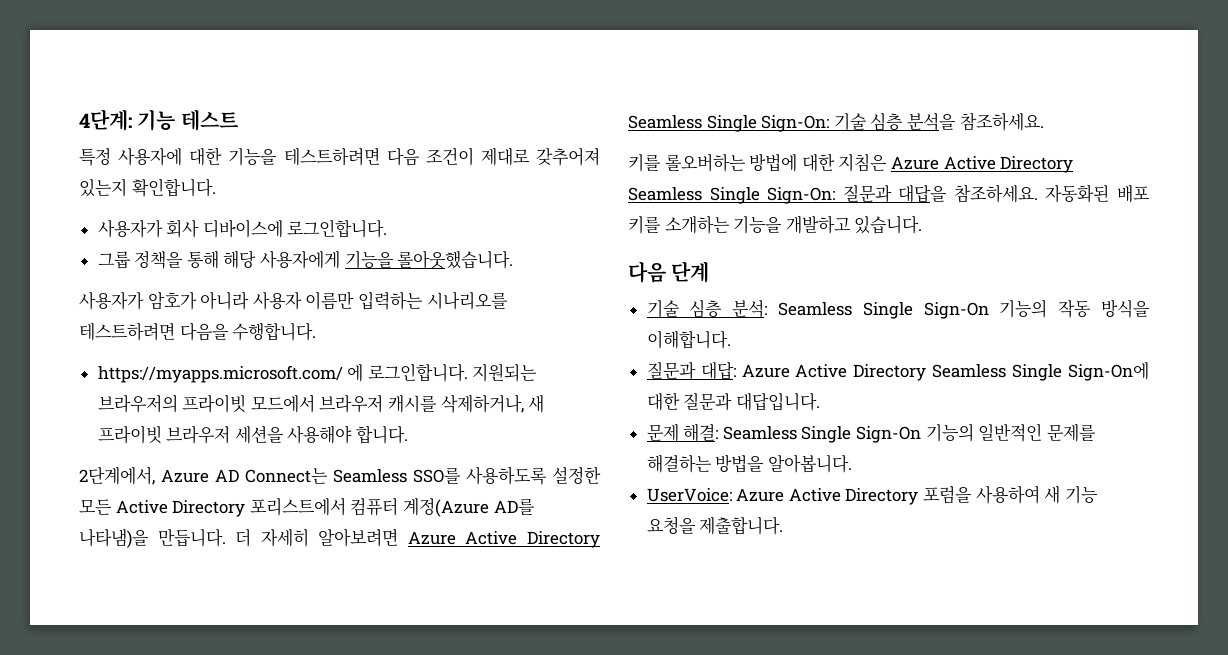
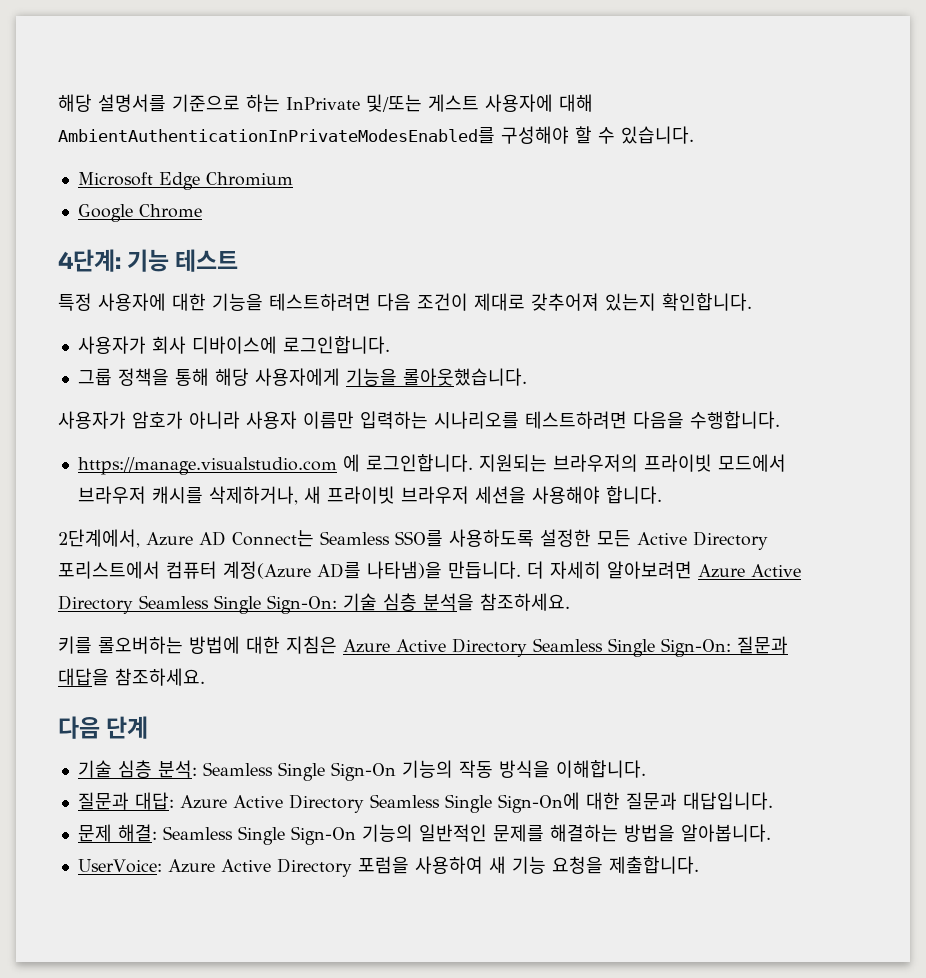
(79, 120) none -> [58,94,593,112] [58,126,694,144] [77,172,293,190] [77,204,202,222] 해당 설명서를 기준으로 하는 InPrivate 및/또는 게스트 사용자에 대해 AmbientAuthenticationInPrivateModesEnabled를 구성해야 할 수 있습니다. // Microsoft Edge Chromium // Google Chrome //
[97,365,343,383] https://myapps.microsoft.com/ -> [77,457,337,475] https://manage.visualstudio.com
[1045,184,1150,203] [628,215,923,234] 자동화된 배포 키를 소개하는 기능을 개발하고 있습니다. -> (205, 677) none

